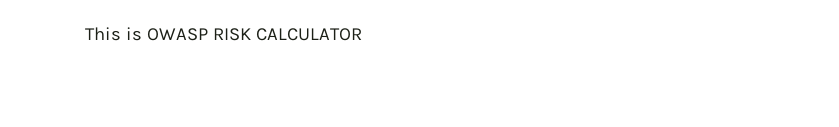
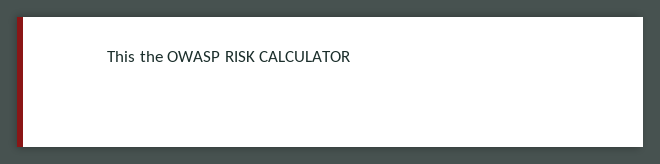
[125,27,142,41] is -> [139,51,163,62] the

